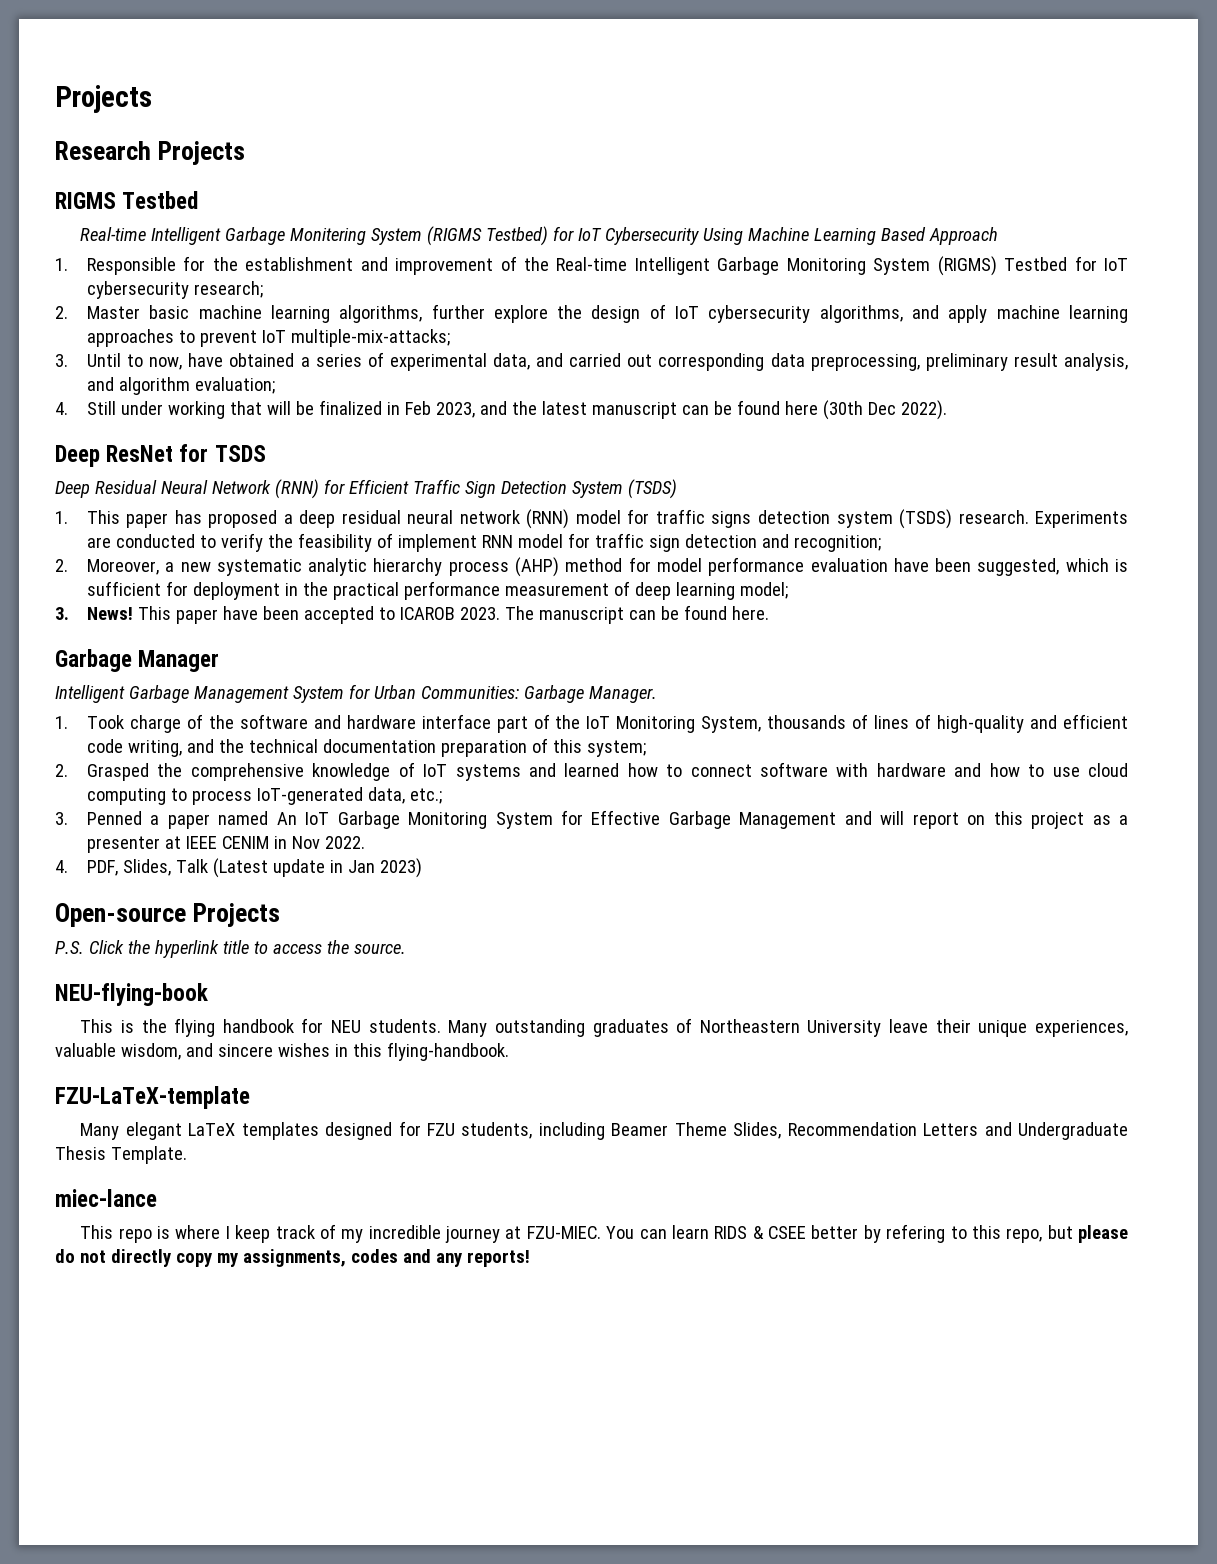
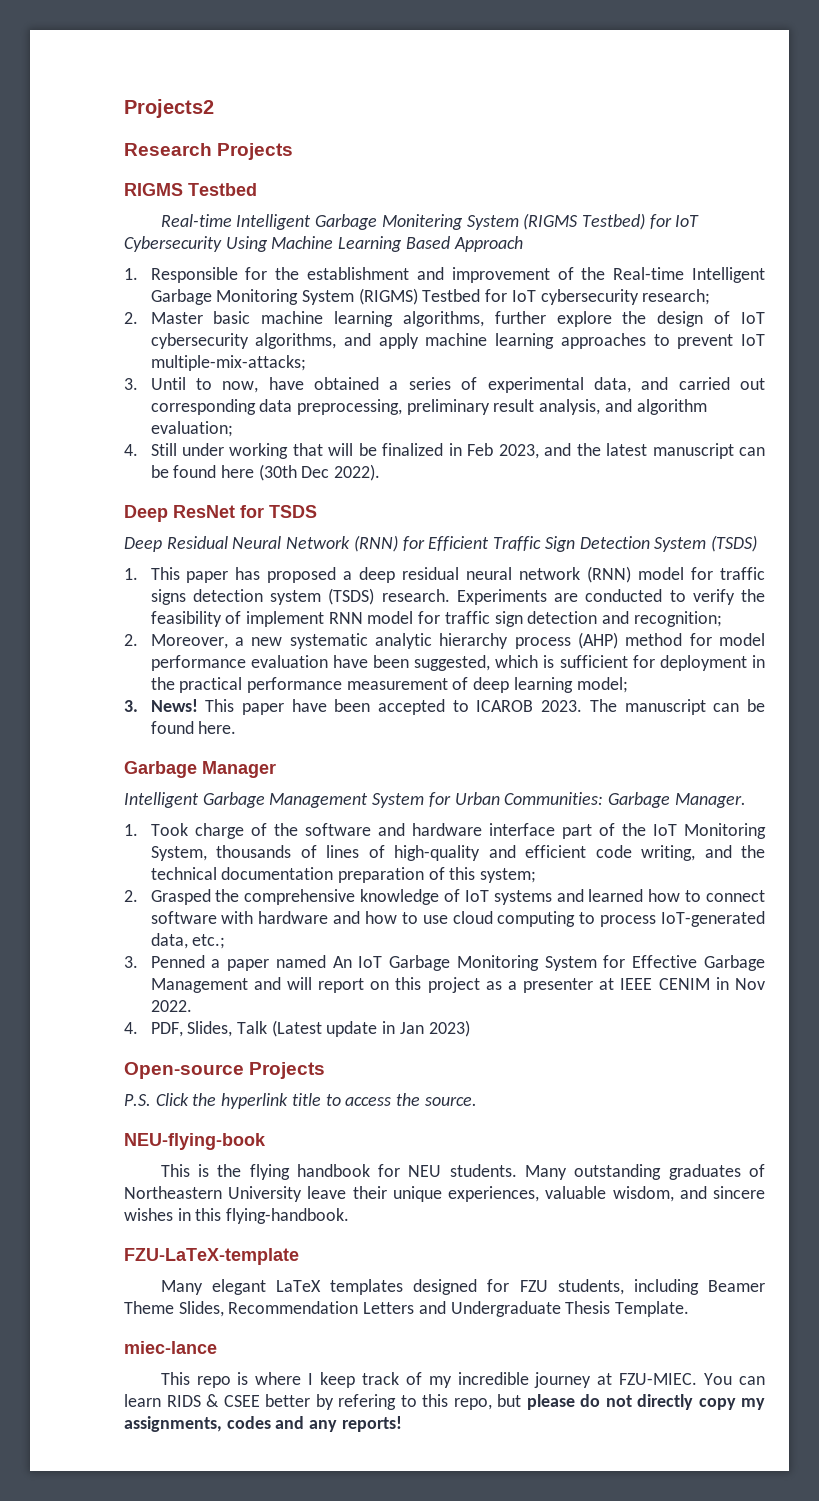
[55,85,152,113] Projects -> [124,99,214,118] Projects2

